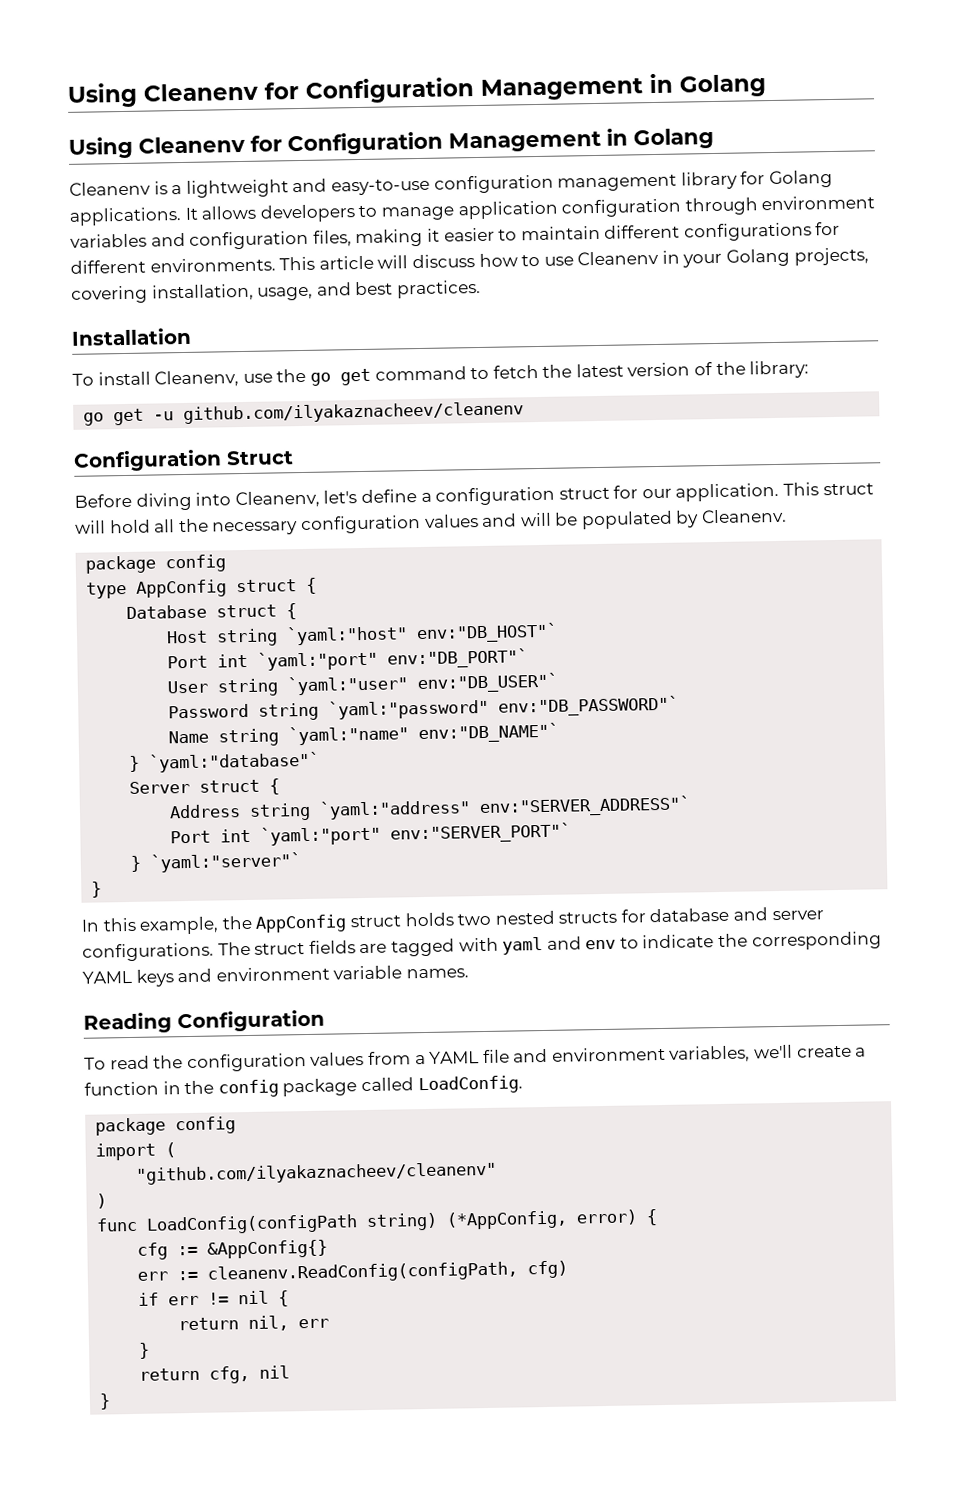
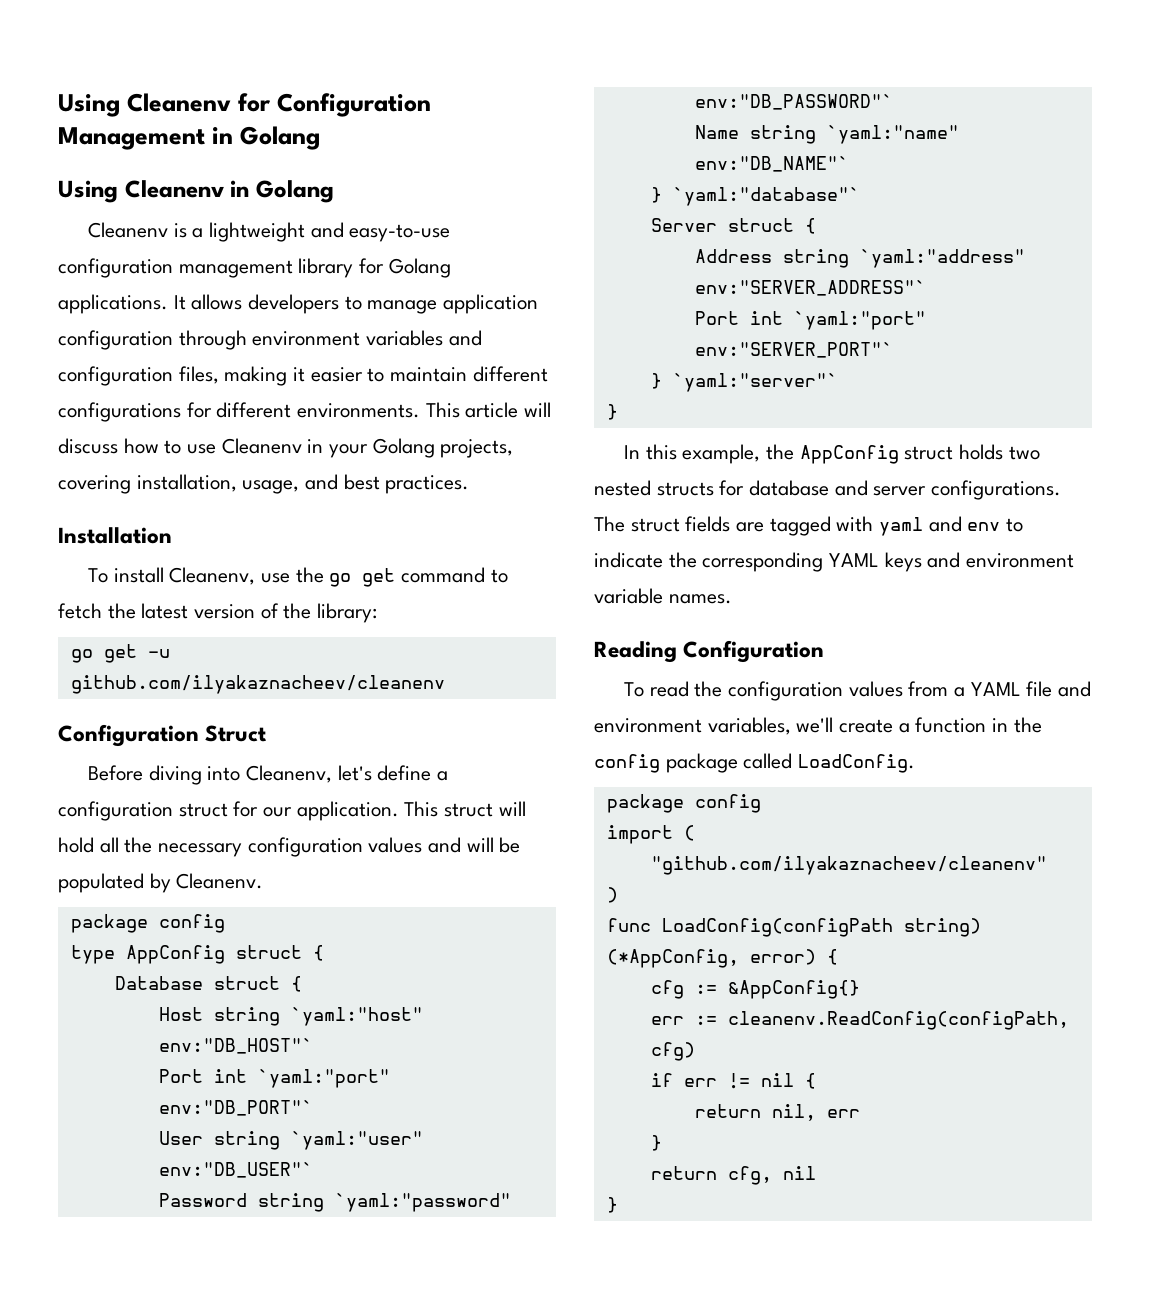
[250,130,601,156] for Configuration Management -> (224, 189) none

